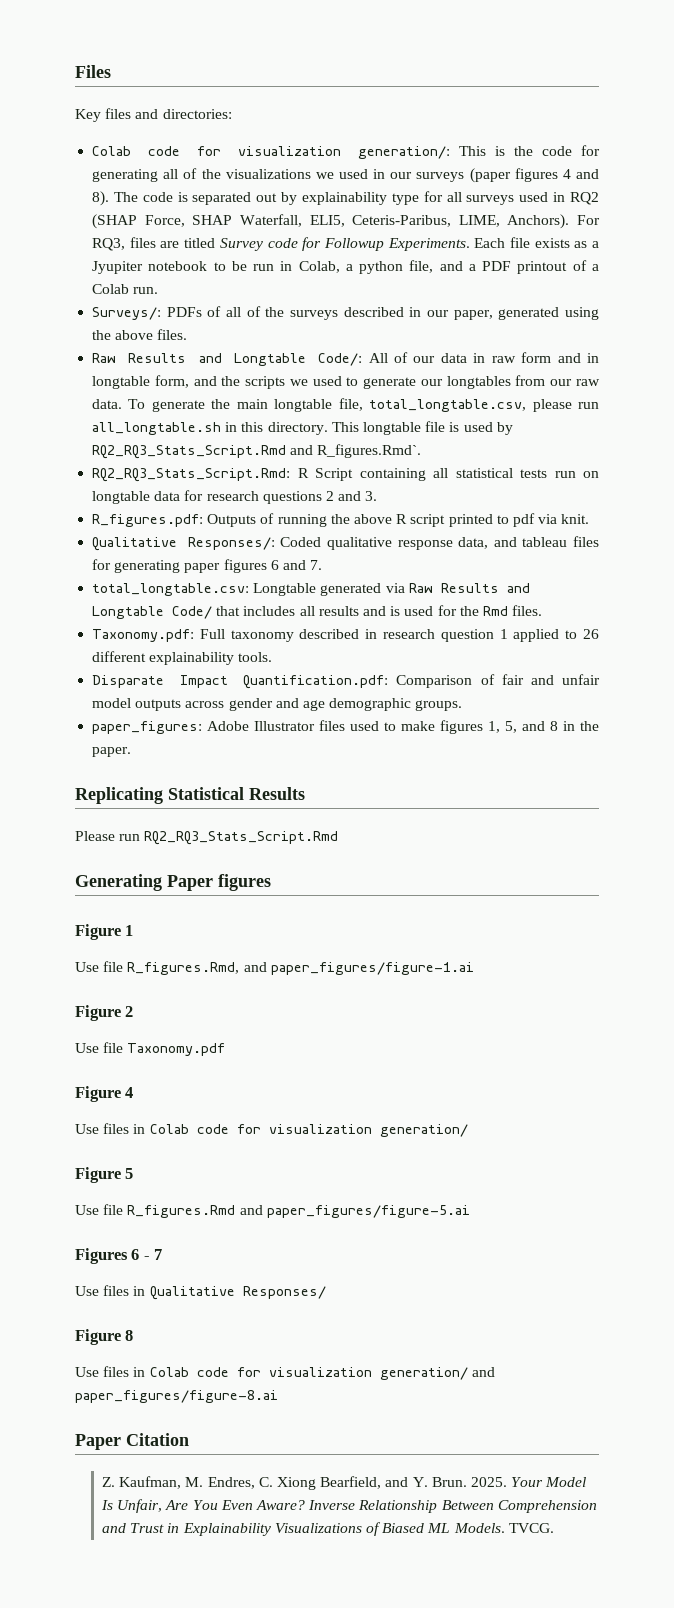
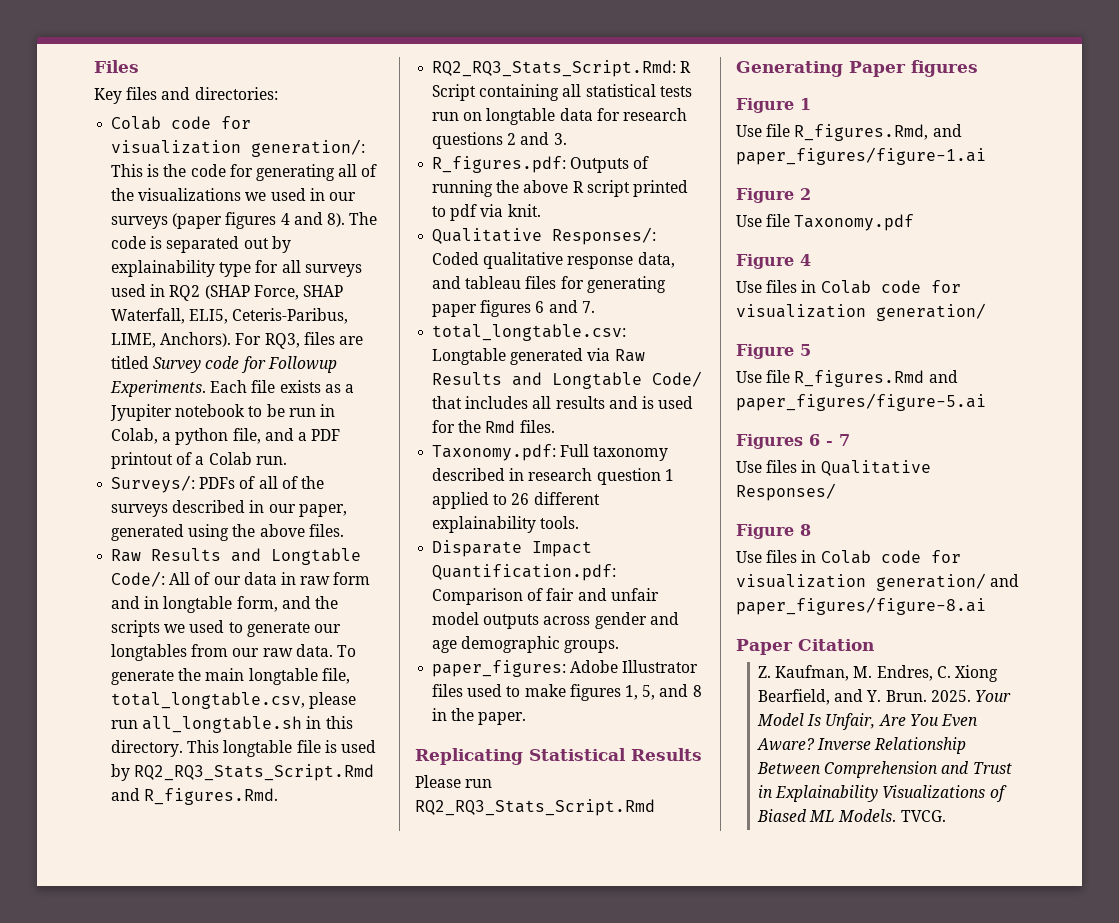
[317,444,422,458] R_figures.Rmd`. -> [144,788,279,805] R_figures.Rmd.

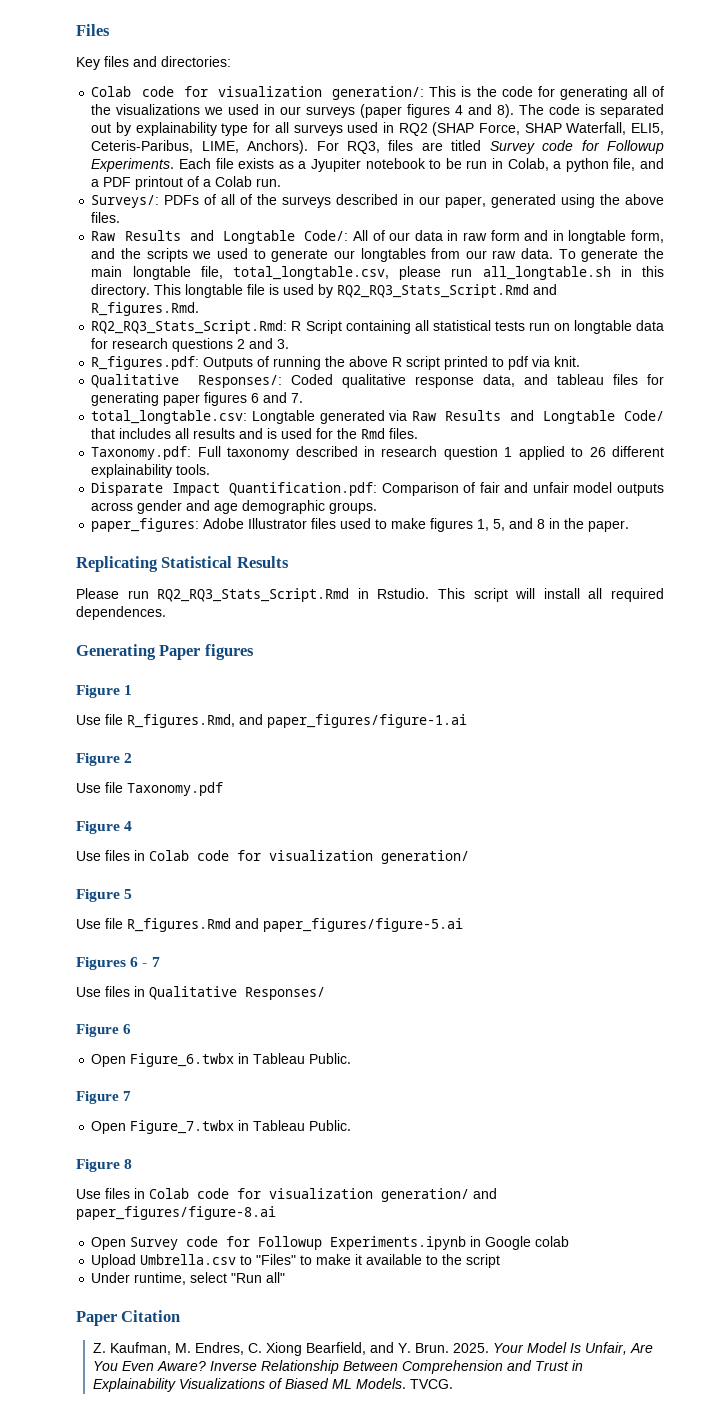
(655, 807) none -> [357,588,665,602] [76,606,166,620] in Rstudio. This script will install all required dependences.
(836, 492) none -> [76,1024,132,1037] [91,1053,352,1067] [76,1091,132,1104] [91,1120,352,1134] // Figure 6 // Open Figure_6.twbx in Tableau Public. // Figure 7 // Open Figure_7.twbx in Tableau Public.
(986, 606) none -> [91,1236,570,1250] [91,1254,501,1268] [91,1272,286,1285] // Open Survey code for Followup Experiments.ipynb in Google colab // Upload Umbrella.csv to "Files" to make it available to the script // Under runtime, select "Run all"

